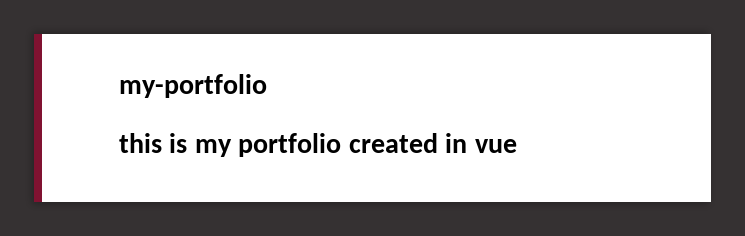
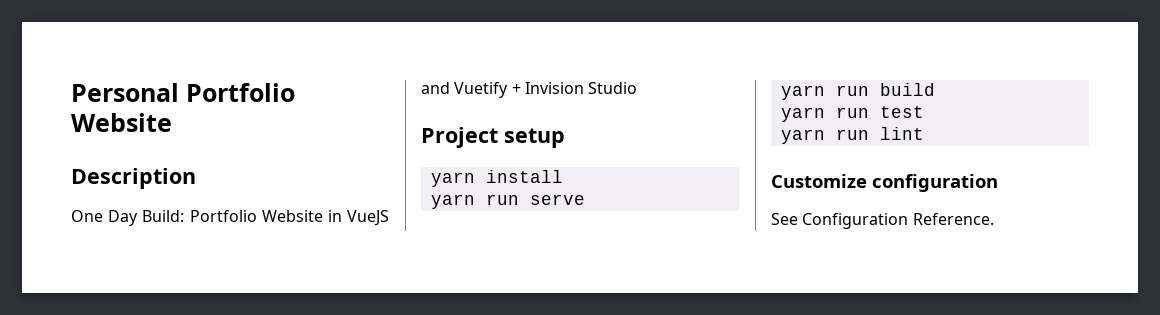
[119,74,267,98] [119,133,517,157] my-portfolio // this is my portfolio created in vue -> [71,83,295,102] [71,113,172,132] [71,168,196,189] [71,210,390,226] [421,82,638,98] [421,127,565,148] [430,170,563,187] [430,194,585,209] [780,83,935,100] [780,106,924,122] [780,127,924,144] [771,174,998,192] [771,213,994,229] Personal Portfolio Website // Description // One Day Build: Portfolio Website in VueJS and Vuetify + Invision Studio // Project setup // yarn install // yarn run serve // yarn run build // yarn run test // yarn run lint // Customize configuration // See Configuration Reference.

